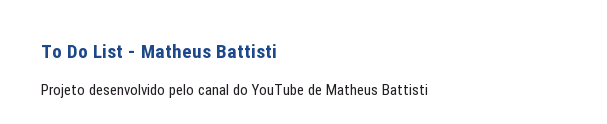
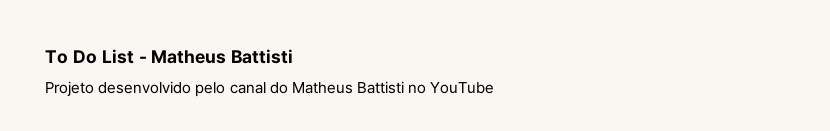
[251,84,429,95] YouTube de Matheus Battisti -> [291,81,495,94] Matheus Battisti no YouTube

